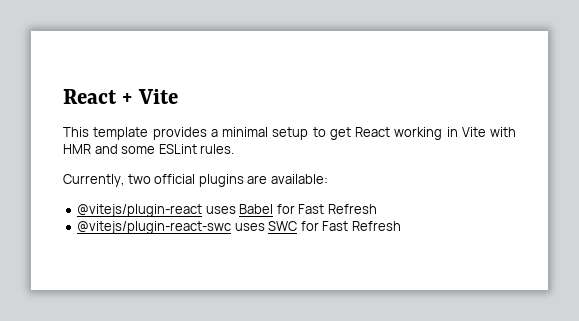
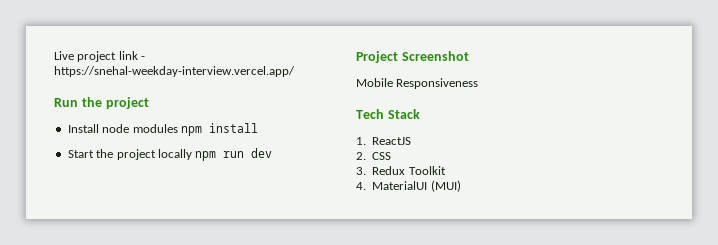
[63,89,178,104] [63,127,516,140] [63,144,235,154] [63,174,328,187] [77,204,377,217] [77,221,401,234] React + Vite // This template provides a minimal setup to get React working in Vite with HMR and some ESLint rules. // Currently, two official plugins are available: // @vitejs/plugin-react uses Babel for Fast Refresh // @vitejs/plugin-react-swc uses SWC for Fast Refresh -> [54,51,146,62] [54,66,295,77] [54,97,149,109] [67,123,258,136] [67,148,273,161] [356,51,469,63] [356,78,479,89] [356,109,420,119] [356,137,412,145] [356,152,392,160] [356,166,446,175] [356,180,461,192] Live project link - https://snehal-weekday-interview.vercel.app/ // Run the project // Install node modules npm install // Start the project locally npm run dev // Project Screenshot // Mobile Responsiveness // Tech Stack // 1. ReactJS // 2. CSS // 3. Redux Toolkit // 4. MaterialUI (MUI)

